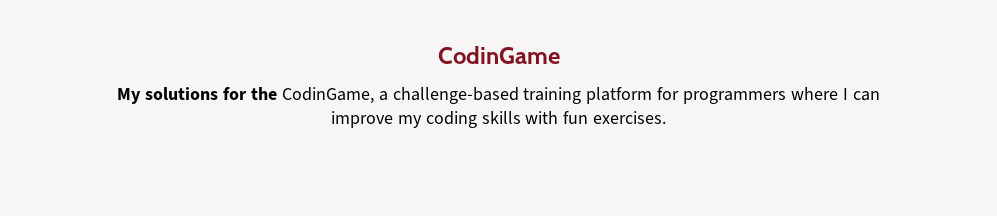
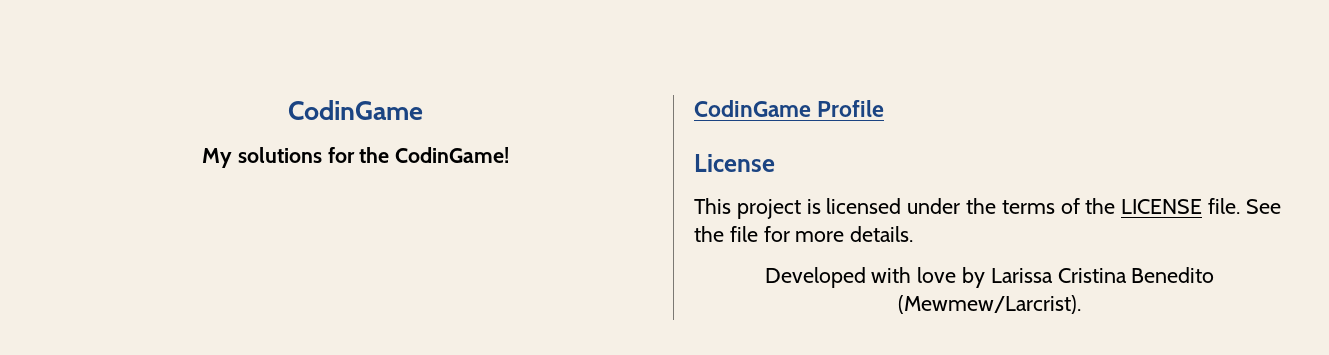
[281,87,880,104] [330,111,667,128] CodinGame, a challenge-based training platform for programmers where I can improve my coding skills with fun exercises. -> [395,147,510,163] [694,100,885,117] [694,154,775,172] [694,198,1281,219] [694,226,914,242] [764,267,1215,288] [898,295,1081,314] CodinGame! // CodinGame Profile // License // This project is licensed under the terms of the LICENSE file. See the file for more details. // Developed with love by Larissa Cristina Benedito (Mewmew/Larcrist).

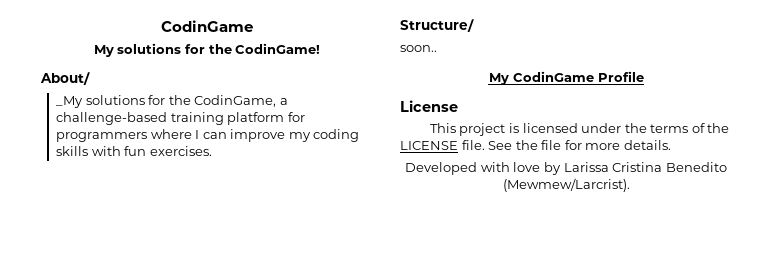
(510, 155) none -> [40,72,90,85] [56,95,288,108] [56,112,305,125] [56,129,360,142] [56,146,212,156] [400,19,474,32] [400,45,437,52] [488,73,509,85] About/ // _My solutions for the CodinGame, a challenge-based training platform for programmers where I can improve my coding skills with fun exercises. // Structure/ // soon.. // My

